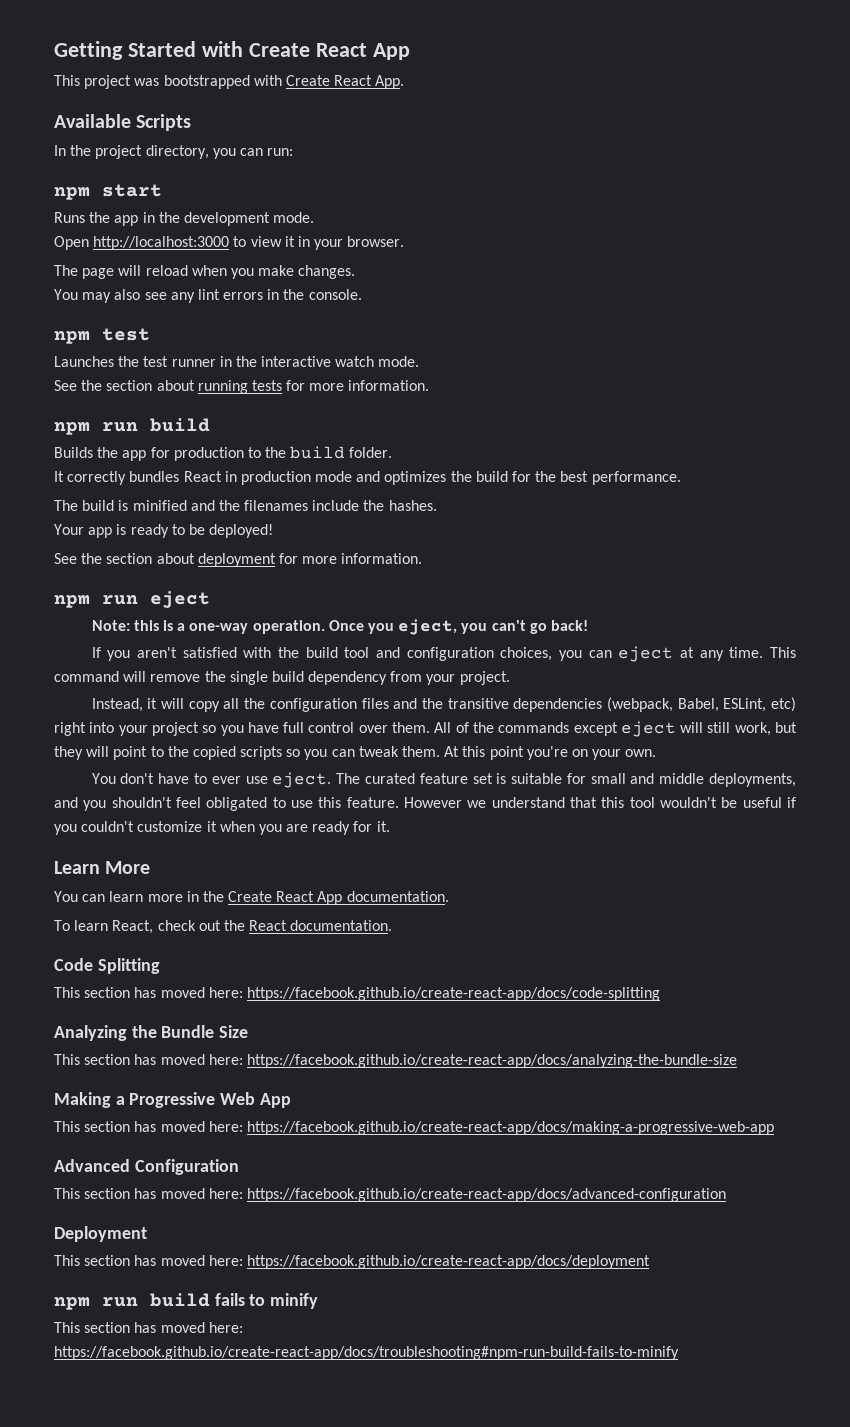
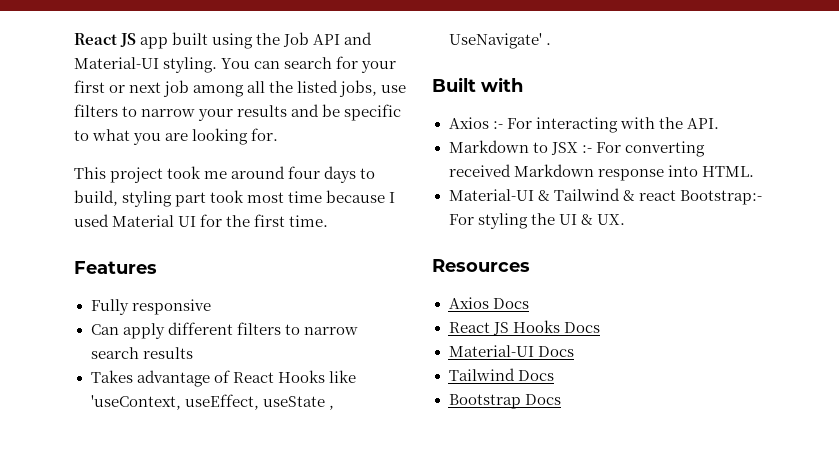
[54,41,410,60] [54,75,405,89] [54,114,192,131] [54,145,294,159] [54,184,162,200] [54,212,315,226] [54,236,405,250] [54,265,356,279] [54,289,362,303] [54,328,150,344] [54,356,420,367] [54,380,430,394] [54,418,210,435] [54,446,393,461] [54,471,681,485] [54,500,437,511] [54,524,274,538] [54,553,423,567] [54,591,210,608] [91,619,588,635] [91,646,796,662] [54,671,510,685] [91,697,796,712] [54,721,797,737] [54,746,657,760] [91,772,797,788] [54,797,797,811] [54,821,390,835] [54,861,151,874] [54,891,449,905] [54,920,393,934] [54,958,160,974] [54,987,660,1001] [54,1025,249,1041] [54,1054,737,1068] [54,1092,291,1108] [54,1121,774,1135] [54,1159,239,1175] [54,1188,726,1202] [54,1226,147,1242] [54,1255,650,1269] [54,1293,319,1310] [54,1322,243,1333] [54,1346,679,1360] Getting Started with Create React App // This project was bootstrapped with Create React App. // Available Scripts // In the project directory, you can run: // npm start // Runs the app in the development mode. // Open http://localhost:3000 to view it in your browser. // The page will reload when you make changes. // You may also see any lint errors in the console. // npm test // Launches the test runner in the interactive watch mode. // See the section about running tests for more information. // npm run build // Builds the app for production to the build folder. // It correctly bundles React in production mode and optimizes the build for the best performance. // The build is minified and the filenames include the hashes. // Your app is ready to be deployed! // See the section about deployment for more information. // npm run eject // Note: this is a one-way operation. Once you eject, you can't go back! // If you aren't satisfied with the build tool and configuration choices, you can eject at any time. This command will remove the single build dependency from your project. // Instead, it will copy all the configuration files and the transitive dependencies (webpack, Babel, ESLint, etc) right into your project so you have full control over them. All of the commands except eject will still work, but they will point to the copied scripts so you can tweak them. At this point you're on your own. // You don't have to ever use eject. The curated feature set is suitable for small and middle deployments, and you shouldn't feel obligated to use this feature. However we understand that this tool wouldn't be useful if you couldn't customize it when you are ready for it. // Learn More // You can learn more in the Create React App documentation. // To learn React, check out the React documentation. // Code Splitting // This section has moved here: https://facebook.github.io/create-react-app/docs/code-splitting // Analyzing the Bundle Size // This section has moved here: https://facebook.github.io/create-react-app/docs/analyzing-the-bundle-size // Making a Progressive Web App // This section has moved here: https://facebook.github.io/create-react-app/docs/making-a-progressive-web-app // Advanced Configuration // This section has moved here: https://facebook.github.io/create-react-app/docs/advanced-configuration // Deployment // This section has moved here: https://facebook.github.io/create-react-app/docs/deployment // npm run build fails to minify // This section has moved here: https://facebook.github.io/create-react-app/docs/troubleshooting#npm-run-build-fails-to-minify -> [74,32,373,49] [74,56,397,73] [74,80,407,97] [74,104,402,121] [74,128,279,145] [74,166,376,183] [74,190,396,207] [74,214,329,227] [74,261,157,274] [90,299,211,315] [90,322,358,339] [90,347,193,359] [90,370,356,387] [90,394,334,410] [448,33,551,49] [432,77,523,92] [448,117,719,133] [448,140,705,157] [448,164,754,181] [448,188,762,205] [448,213,625,229] [432,259,530,272] [448,297,529,309] [448,320,600,335] [448,345,574,357] [448,368,554,381] [448,394,561,409] React JS app built using the Job API and Material-UI styling. You can search for your first or next job among all the listed jobs, use filters to narrow your results and be specific to what you are looking for. // This project took me around four days to build, styling part took most time because I used Material UI for the first time. // Features // Fully responsive // Can apply different filters to narrow search results // Takes advantage of React Hooks like 'useContext, useEffect, useState , UseNavigate' . // Built with // Axios :- For interacting with the API. // Markdown to JSX :- For converting received Markdown response into HTML. // Material-UI & Tailwind & react Bootstrap:- For styling the UI & UX. // Resources // Axios Docs // React JS Hooks Docs // Material-UI Docs // Tailwind Docs // Bootstrap Docs

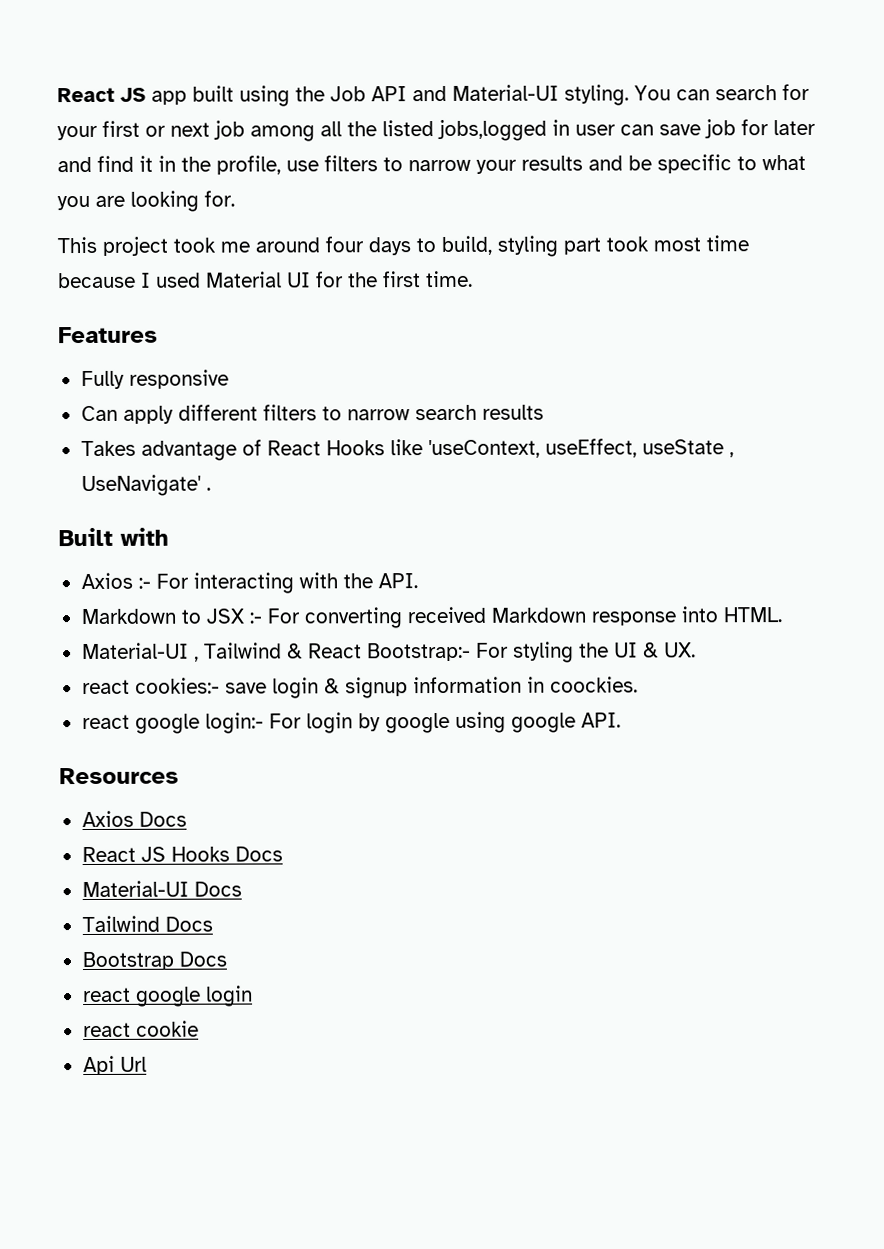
[339,80,378,97] jobs, -> [437,119,816,142] [57,155,281,175] jobs,logged in user can save job for later and find it in the profile,
[537,190,550,201] & -> [193,656,199,662] ,
[638,190,676,201] react -> [307,643,362,659] React
(625, 219) none -> [81,676,638,699] [81,711,621,734] // react cookies:- save login & signup information in coockies. // react google login:- For login by google using google API.
(561, 399) none -> [82,985,253,1007] [82,1020,199,1038] [82,1055,147,1076] // react google login // react cookie // Api Url

